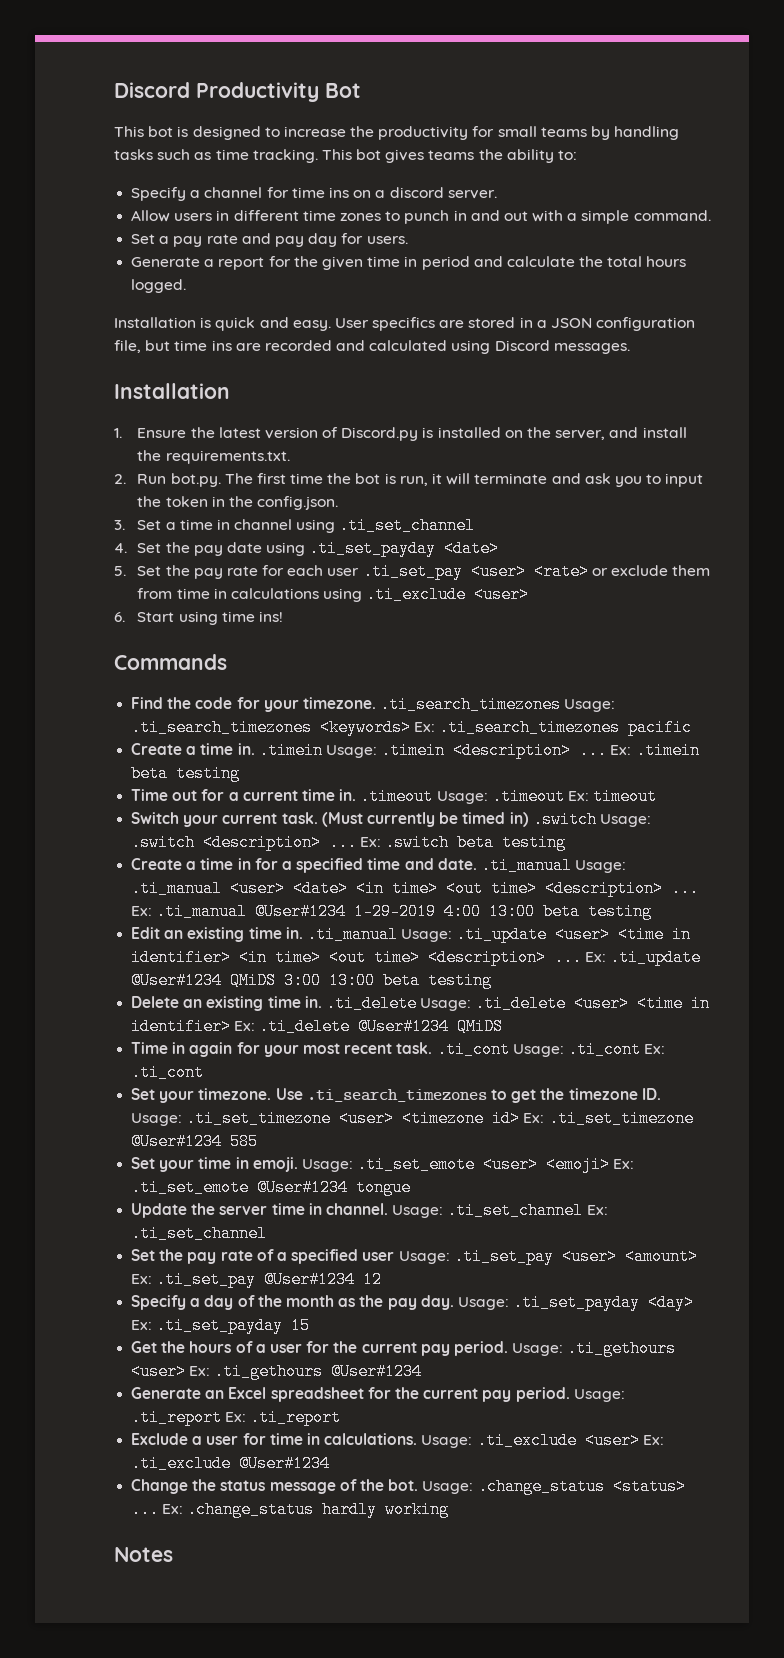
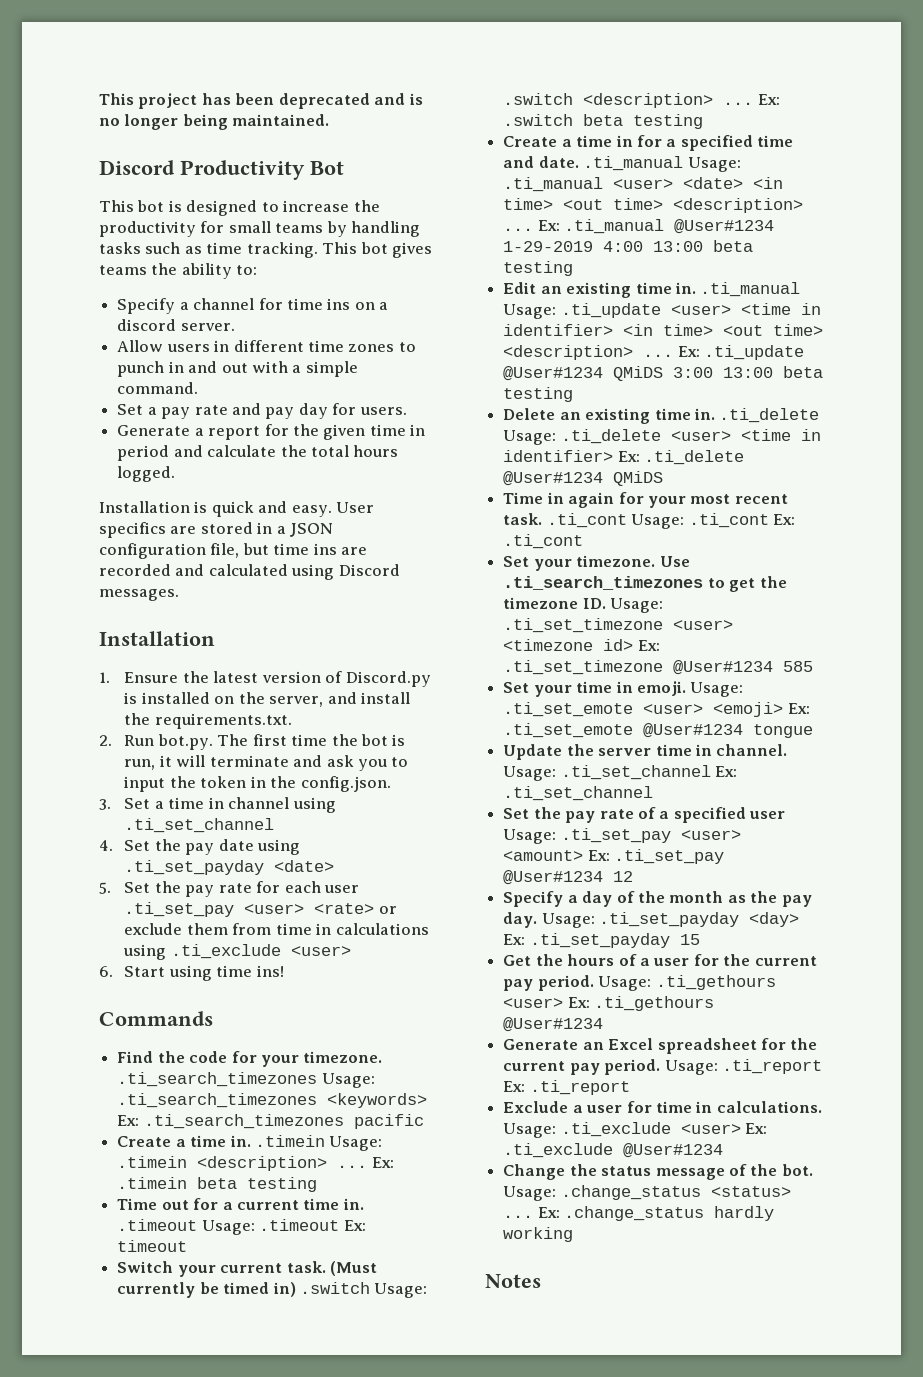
(114, 90) none -> [99,93,423,109] [99,114,330,130] This project has been deprecated and is no longer being maintained. //

